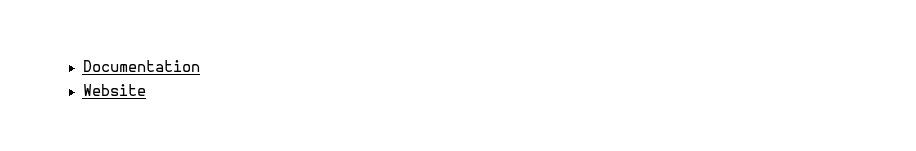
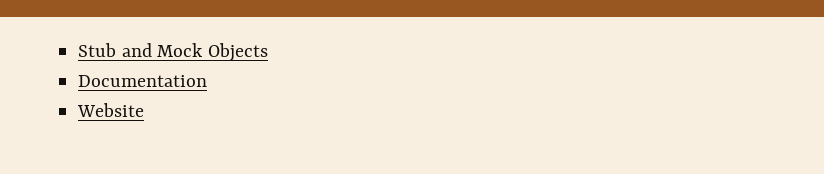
(82, 66) none -> [78,43,269,62] Stub and Mock Objects //

